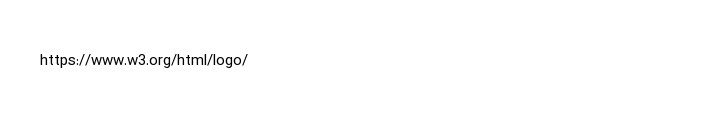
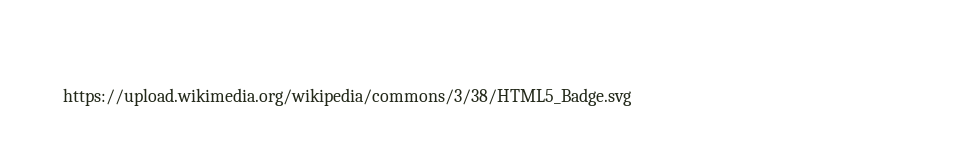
[40,54,248,68] https://www.w3.org/html/logo/ -> [63,88,632,106] https://upload.wikimedia.org/wikipedia/commons/3/38/HTML5_Badge.svg

